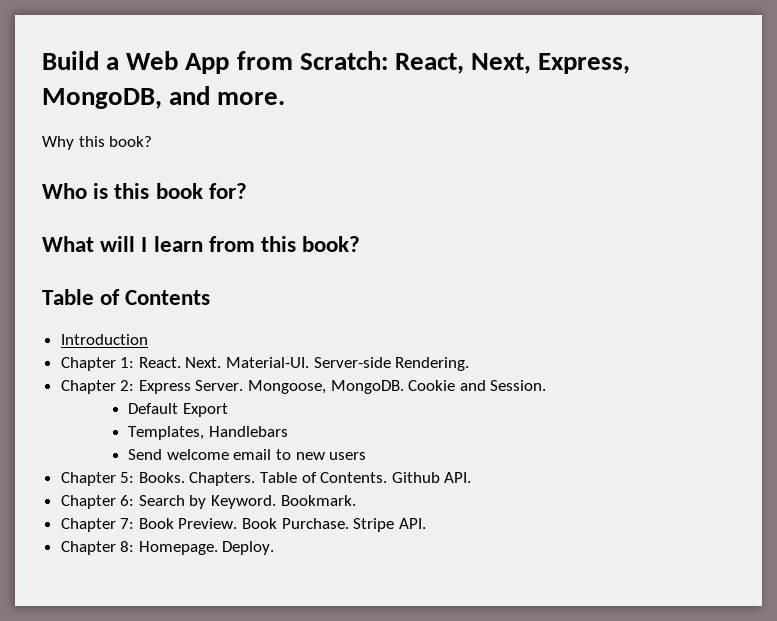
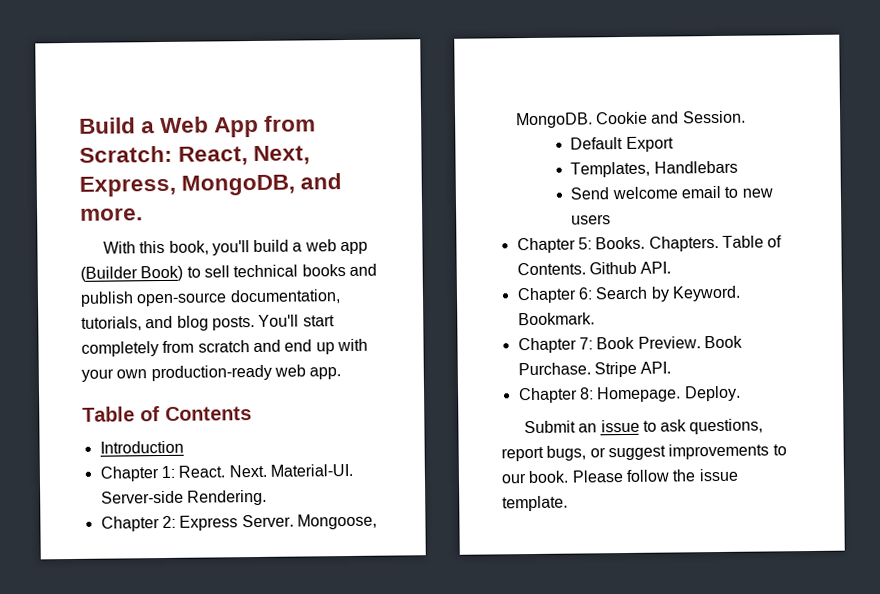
[42,136,153,150] [42,183,247,199] [42,236,361,252] Why this book? // Who is this book for? // What will I learn from this book? -> [102,239,369,256] [80,263,377,282] [80,289,341,307] [81,314,335,331] [81,338,368,357] [81,364,342,382] With this book, you'll build a web app (Builder Book) to sell technical books and publish open-source documentation, tutorials, and blog posts. You'll start completely from scratch and end up with your own production-ready web app.
(275, 548) none -> [523,418,764,435] [501,443,787,462] [501,468,739,484] [502,495,568,512] // Submit an issue to ask questions, report bugs, or suggest improvements to our book. Please follow the issue template.

